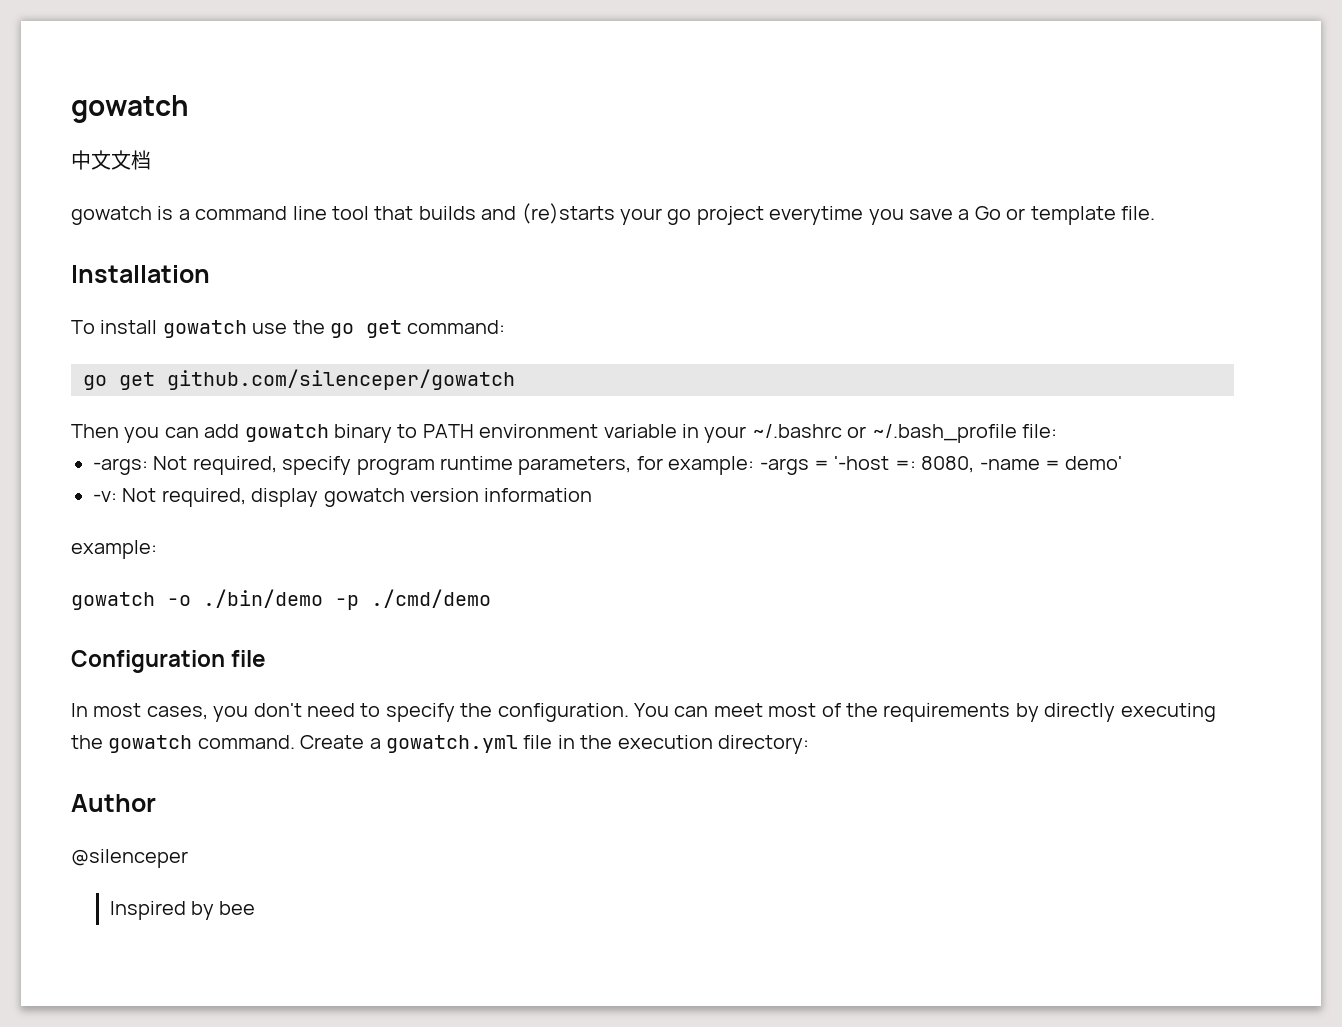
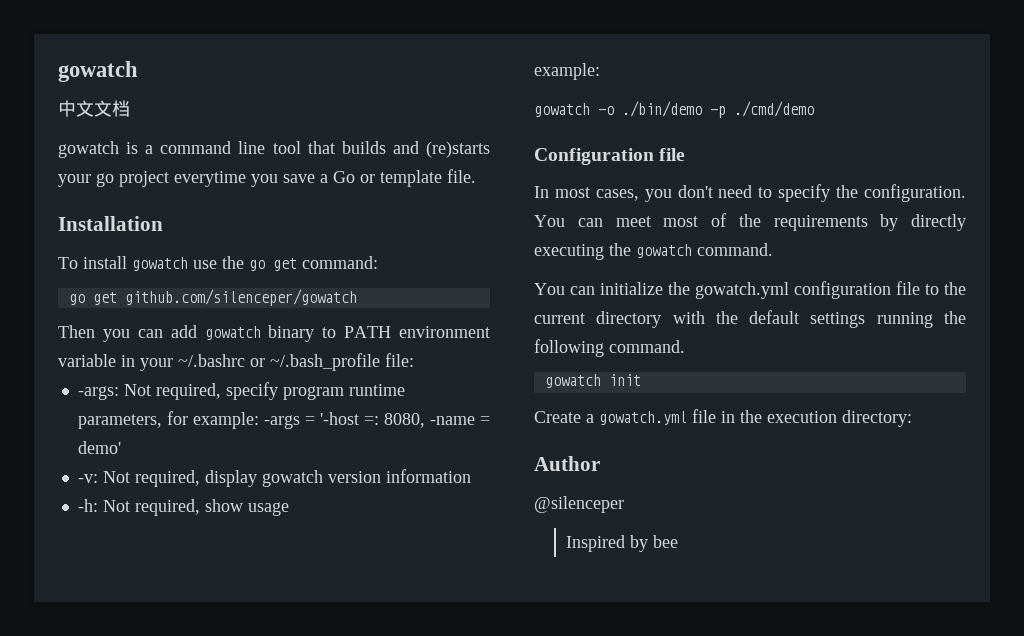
(593, 495) none -> [77,499,289,516] // -h: Not required, show usage
(295, 742) none -> [534,281,966,299] [534,310,966,328] [534,339,685,357] [544,374,641,388] // You can initialize the gowatch.yml configuration file to the current directory with the default settings running the following command. // gowatch init //

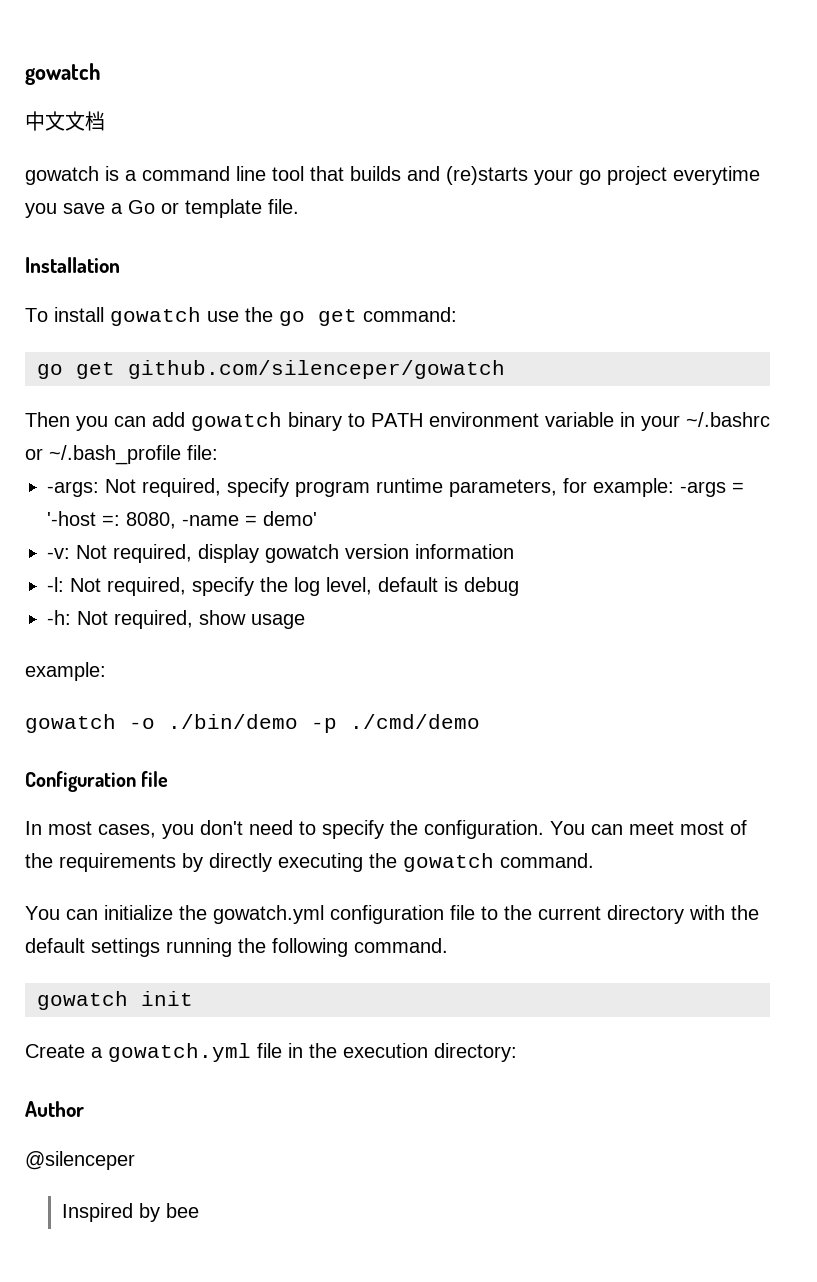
(471, 476) none -> [47,577,519,596] // -l: Not required, specify the log level, default is debug

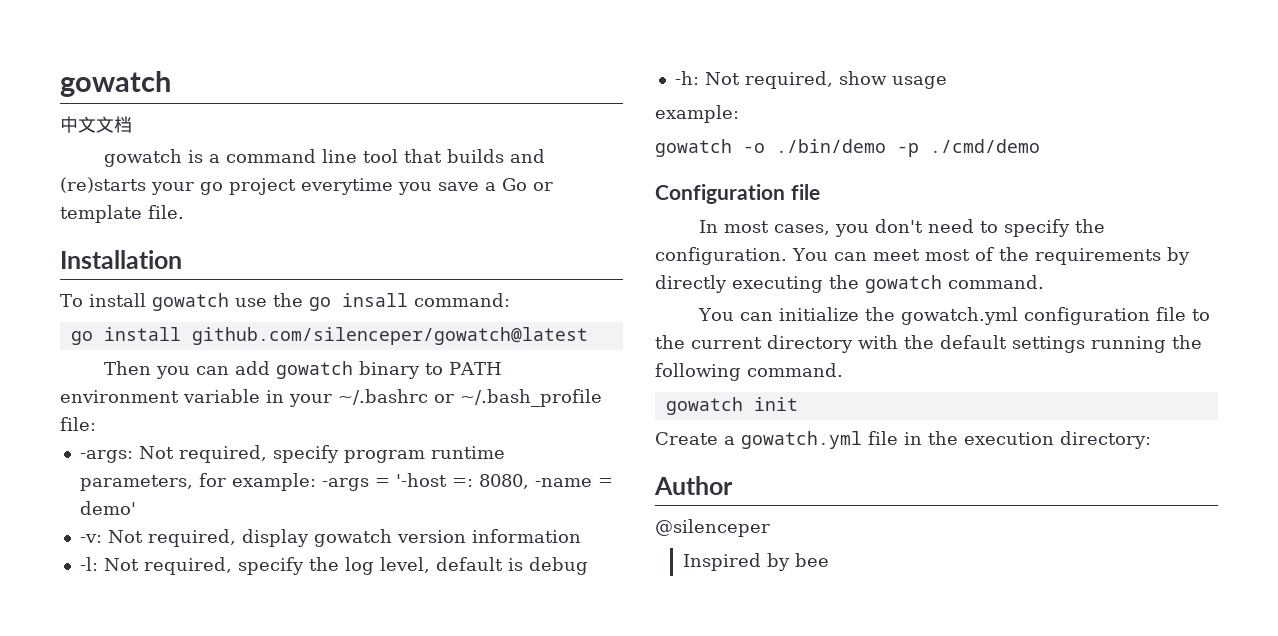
[318,309,357,326] get -> [341,293,408,307] insall
[76,360,505,379] get github.com/silenceper/gowatch -> [103,327,588,345] install github.com/silenceper/gowatch@latest

